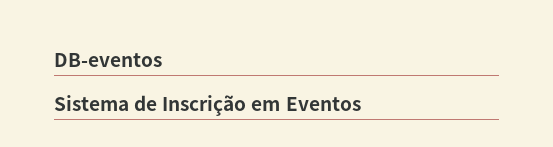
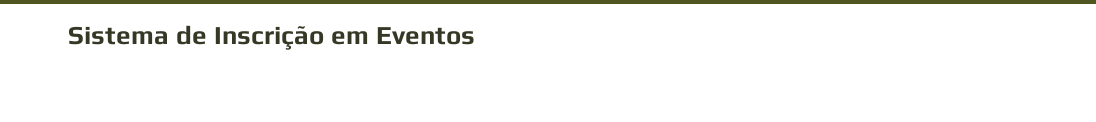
[54,53,162,67] DB-eventos // -> (68, 35) none

